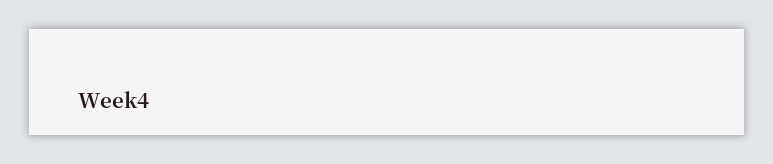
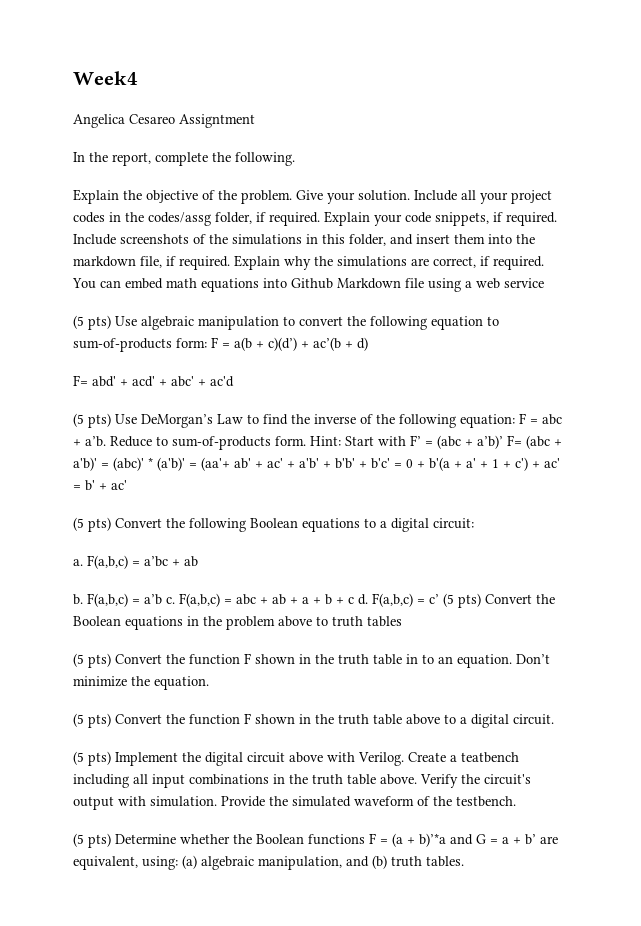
(149, 99) none -> [73,114,255,128] [73,152,295,166] [73,189,552,204] [73,211,557,226] [73,234,535,246] [73,255,544,270] [72,278,544,292] [73,315,499,330] [73,337,368,352] [73,375,234,387] [73,413,562,428] [73,435,562,450] [73,457,560,471] [73,480,127,491] [73,517,474,532] [73,555,198,569] [73,593,555,608] [73,616,402,630] [73,653,550,668] [73,676,209,690] [73,713,554,728] [73,751,519,766] [73,774,531,788] [73,796,516,810] [73,833,558,848] [73,855,464,870] // Angelica Cesareo Assigntment // In the report, complete the following. // Explain the objective of the problem. Give your solution. Include all your project codes in the codes/assg folder, if required. Explain your code snippets, if required. Include screenshots of the simulations in this folder, and insert them into the markdown file, if required. Explain why the simulations are correct, if required. You can embed math equations into Github Markdown file using a web service // (5 pts) Use algebraic manipulation to convert the following equation to sum-of-products form: F = a(b + c)(d’) + ac’(b + d) // F= abd' + acd' + abc' + ac'd // (5 pts) Use DeMorgan’s Law to find the inverse of the following equation: F = abc + a’b. Reduce to sum-of-products form. Hint: Start with F’ = (abc + a’b)’ F= (abc + a'b)' = (abc)' * (a'b)' = (aa'+ ab' + ac' + a'b' + b'b' + b'c' = 0 + b'(a + a' + 1 + c') + ac' = b' + ac' // (5 pts) Convert the following Boolean equations to a digital circuit: // a. F(a,b,c) = a’bc + ab // b. F(a,b,c) = a’b c. F(a,b,c) = abc + ab + a + b + c d. F(a,b,c) = c’ (5 pts) Convert the Boolean equations in the problem above to truth tables // (5 pts) Convert the function F shown in the truth table in to an equation. Don’t minimize the equation. // (5 pts) Convert the function F shown in the truth table above to a digital circuit. // (5 pts) Implement the digital circuit above with Verilog. Create a teatbench including all input combinations in the truth table above. Verify the circuit's output with simulation. Provide the simulated waveform of the testbench. // (5 pts) Determine whether the Boolean functions F = (a + b)’*a and G = a + b’ are equivalent, using: (a) algebraic manipulation, and (b) truth tables.

